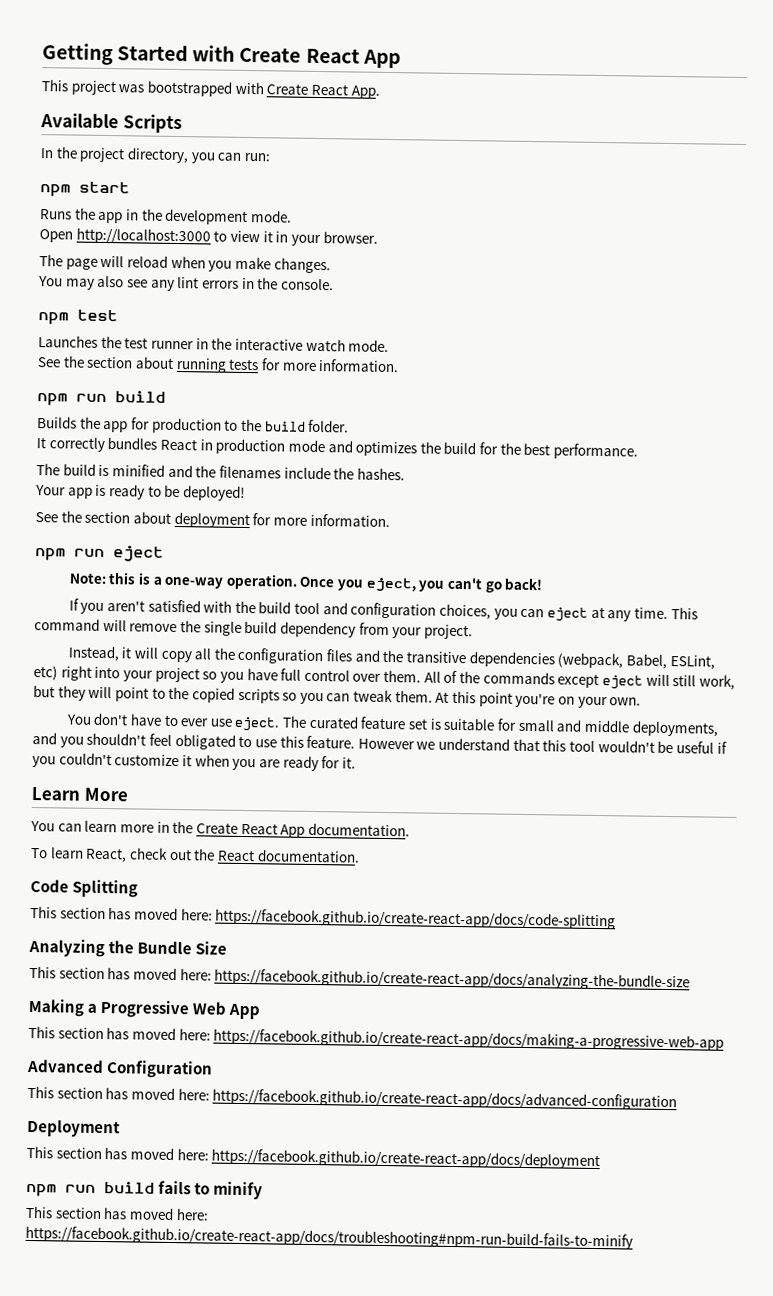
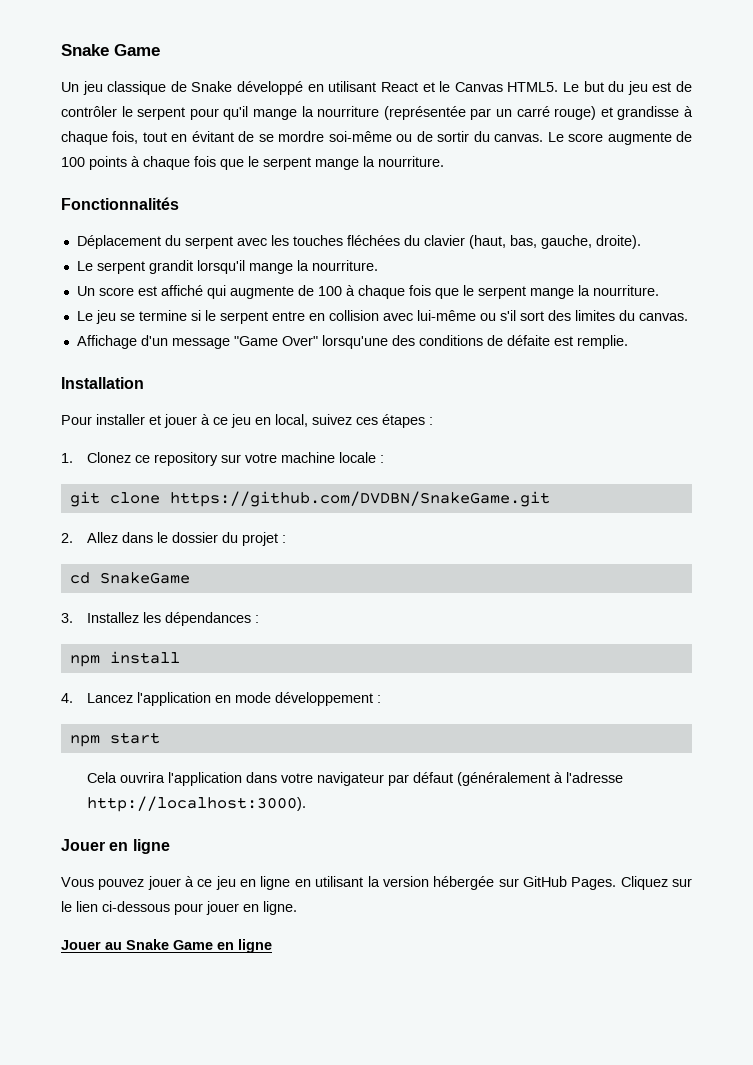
[42,43,401,69] [41,79,380,99] [40,113,182,134] [40,146,270,164] [40,181,130,197] [40,207,292,225] [39,227,378,247] [39,254,331,274] [38,275,334,291] [38,309,118,325] [38,335,390,353] [37,355,400,373] [37,390,166,406] [37,416,350,434] [36,437,639,460] [36,463,405,481] [35,484,245,501] [35,510,390,529] [35,545,164,562] [68,572,544,593] [68,598,698,622] [34,618,473,640] [67,645,715,670] [33,665,735,690] [33,685,642,709] [65,712,718,737] [32,732,727,754] [32,752,356,772] [31,787,128,802] [30,820,410,838] [30,847,360,863] [30,878,139,898] [30,905,617,930] [28,938,228,958] [29,965,691,991] [28,998,261,1020] [28,1025,725,1051] [26,1058,214,1079] [27,1085,678,1111] [27,1118,121,1138] [26,1145,601,1170] [26,1180,264,1200] [25,1205,209,1221] [25,1225,633,1250] Getting Started with Create React App // This project was bootstrapped with Create React App. // Available Scripts // In the project directory, you can run: // npm start // Runs the app in the development mode. // Open http://localhost:3000 to view it in your browser. // The page will reload when you make changes. // You may also see any lint errors in the console. // npm test // Launches the test runner in the interactive watch mode. // See the section about running tests for more information. // npm run build // Builds the app for production to the build folder. // It correctly bundles React in production mode and optimizes the build for the best performance. // The build is minified and the filenames include the hashes. // Your app is ready to be deployed! // See the section about deployment for more information. // npm run eject // Note: this is a one-way operation. Once you eject, you can't go back! // If you aren't satisfied with the build tool and configuration choices, you can eject at any time. This command will remove the single build dependency from your project. // Instead, it will copy all the configuration files and the transitive dependencies (webpack, Babel, ESLint, etc) right into your project so you have full control over them. All of the commands except eject will still work, but they will point to the copied scripts so you can tweak them. At this point you're on your own. // You don't have to ever use eject. The curated feature set is suitable for small and middle deployments, and you shouldn't feel obligated to use this feature. However we understand that this tool wouldn't be useful if you couldn't customize it when you are ready for it. // Learn More // You can learn more in the Create React App documentation. // To learn React, check out the React documentation. // Code Splitting // This section has moved here: https://facebook.github.io/create-react-app/docs/code-splitting // Analyzing the Bundle Size // This section has moved here: https://facebook.github.io/create-react-app/docs/analyzing-the-bundle-size // Making a Progressive Web App // This section has moved here: https://facebook.github.io/create-react-app/docs/making-a-progressive-web-app // Advanced Configuration // This section has moved here: https://facebook.github.io/create-react-app/docs/advanced-configuration // Deployment // This section has moved here: https://facebook.github.io/create-react-app/docs/deployment // npm run build fails to minify // This section has moved here: https://facebook.github.io/create-react-app/docs/troubleshooting#npm-run-build-fails-to-minify -> [61,44,160,56] [61,81,692,95] [61,106,694,120] [61,131,693,145] [61,156,444,170] [61,197,179,210] [76,235,641,249] [76,260,378,274] [76,285,659,299] [76,310,688,324] [76,335,628,349] [61,377,144,389] [61,414,433,428] [61,452,384,466] [69,491,550,507] [61,532,286,546] [69,572,190,584] [61,612,259,626] [69,651,180,667] [61,692,381,706] [69,732,160,747] [86,772,623,786] [86,796,306,812] [61,839,170,854] [61,876,693,890] [61,901,297,915] [61,939,272,953] Snake Game // Un jeu classique de Snake développé en utilisant React et le Canvas HTML5. Le but du jeu est de contrôler le serpent pour qu'il mange la nourriture (représentée par un carré rouge) et grandisse à chaque fois, tout en évitant de se mordre soi-même ou de sortir du canvas. Le score augmente de 100 points à chaque fois que le serpent mange la nourriture. // Fonctionnalités // Déplacement du serpent avec les touches fléchées du clavier (haut, bas, gauche, droite). // Le serpent grandit lorsqu'il mange la nourriture. // Un score est affiché qui augmente de 100 à chaque fois que le serpent mange la nourriture. // Le jeu se termine si le serpent entre en collision avec lui-même ou s'il sort des limites du canvas. // Affichage d'un message "Game Over" lorsqu'une des conditions de défaite est remplie. // Installation // Pour installer et jouer à ce jeu en local, suivez ces étapes : // 1. Clonez ce repository sur votre machine locale : // git clone https://github.com/DVDBN/SnakeGame.git // 2. Allez dans le dossier du projet : // cd SnakeGame // 3. Installez les dépendances : // npm install // 4. Lancez l'application en mode développement : // npm start // Cela ouvrira l'application dans votre navigateur par défaut (généralement à l'adresse http://localhost:3000). // Jouer en ligne // Vous pouvez jouer à ce jeu en ligne en utilisant la version hébergée sur GitHub Pages. Cliquez sur le lien ci-dessous pour jouer en ligne. // Jouer au Snake Game en ligne

